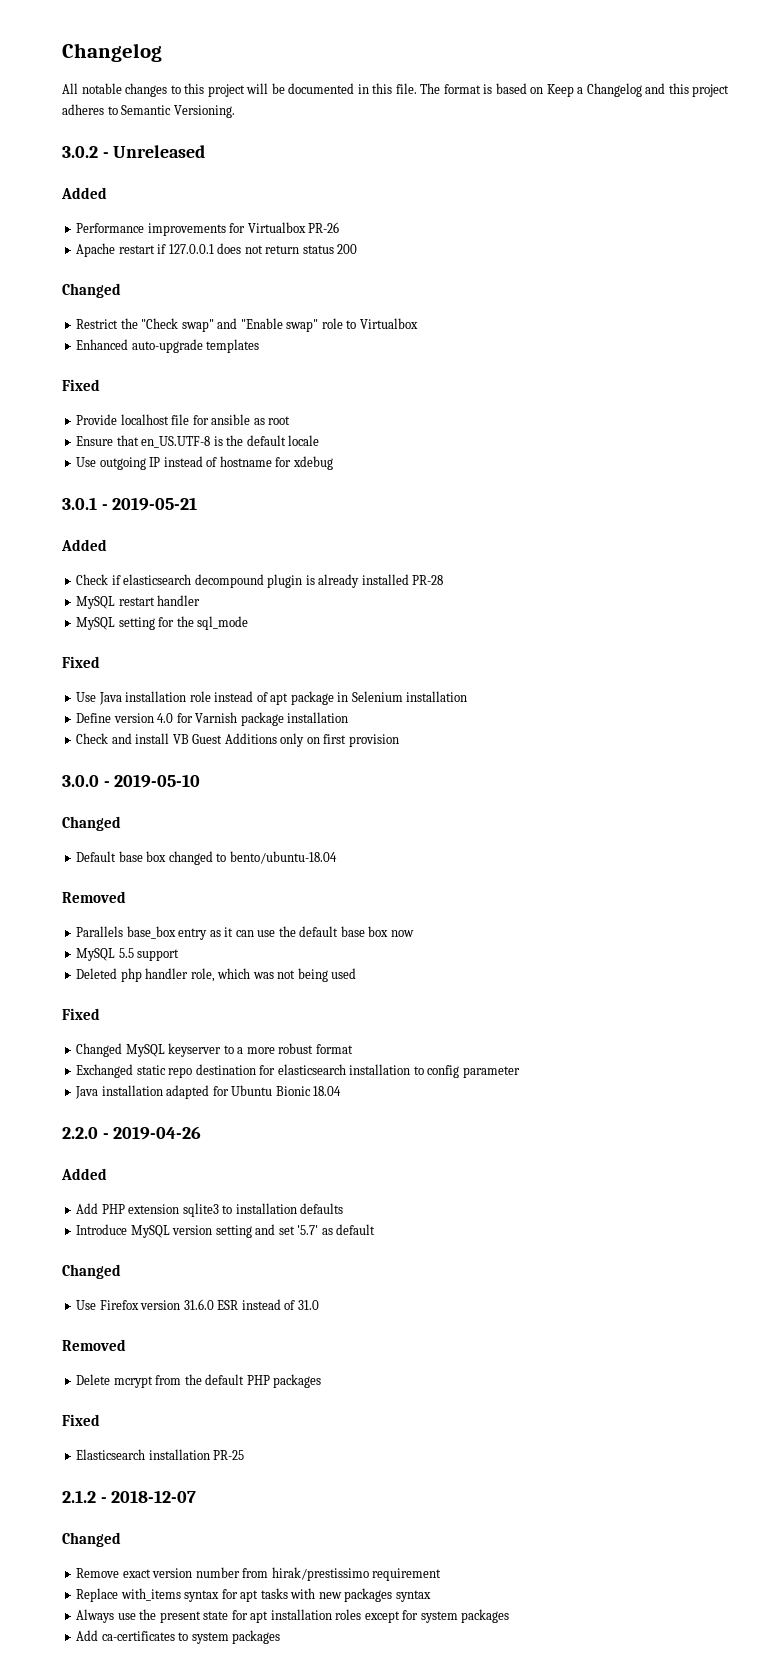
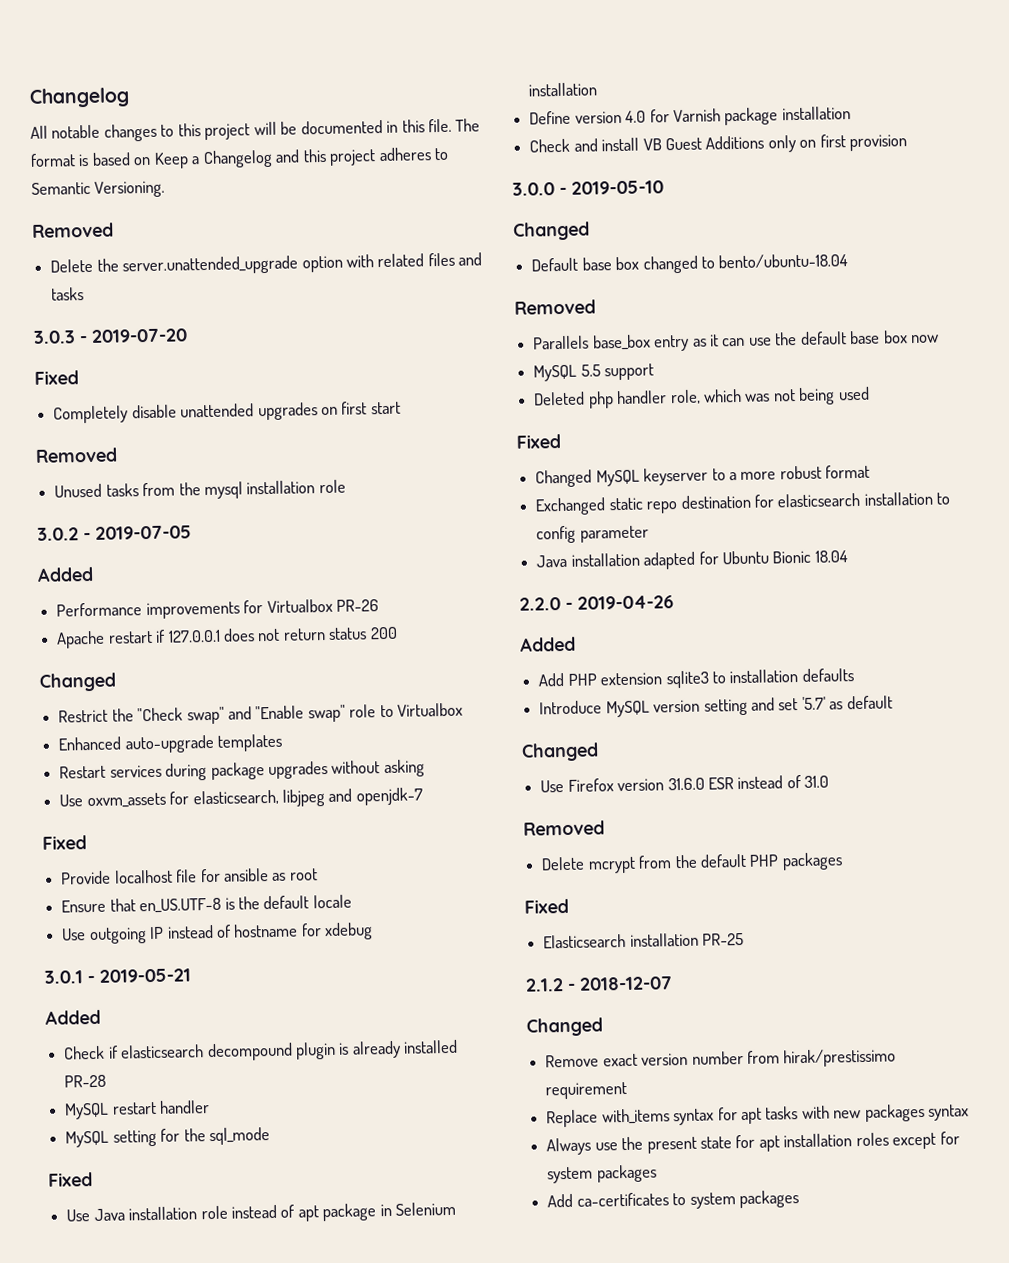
(235, 111) none -> [32,222,114,238] [50,252,483,276] [51,287,85,301] [33,328,188,344] [34,370,79,385] [53,401,401,424] [35,447,118,463] [54,479,346,500] // Removed // Delete the server.unattended_upgrade option with related files and tasks // 3.0.3 - 2019-07-20 // Fixed // Completely disable unattended upgrades on first start // Removed // Unused tasks from the mysql installation role
[113,145,206,158] Unreleased -> [95,525,192,540] 2019-07-05
(260, 346) none -> [59,759,425,781] [59,787,423,809] // Restart services during package upgrades without asking // Use oxvm_assets for elasticsearch, libjpeg and openjdk-7

